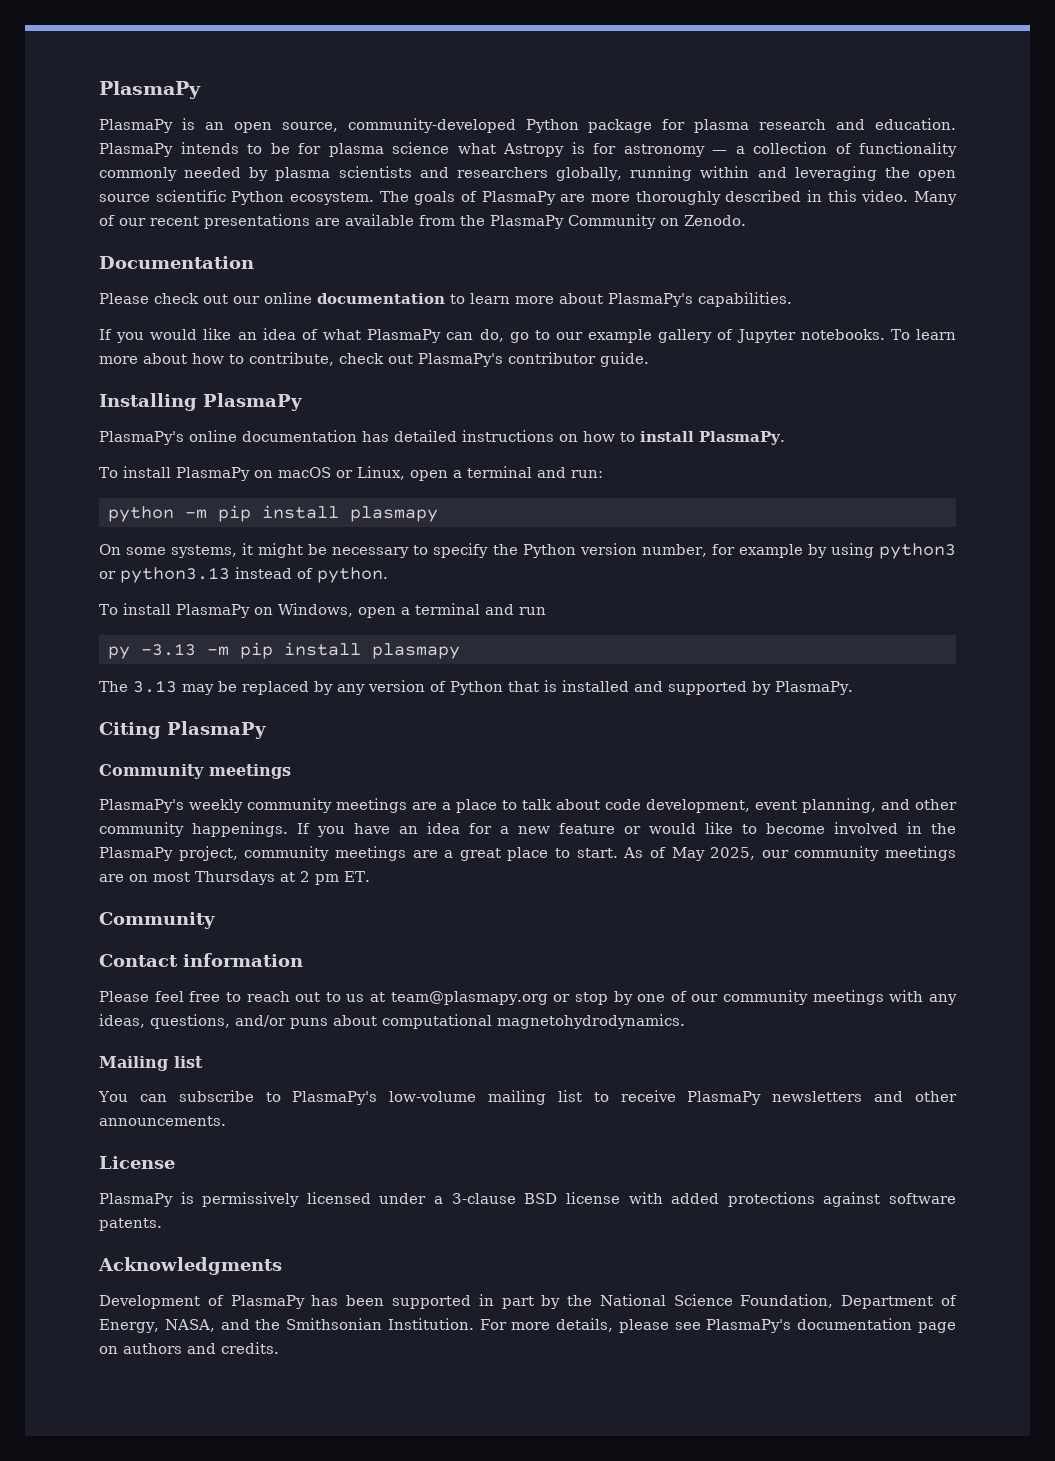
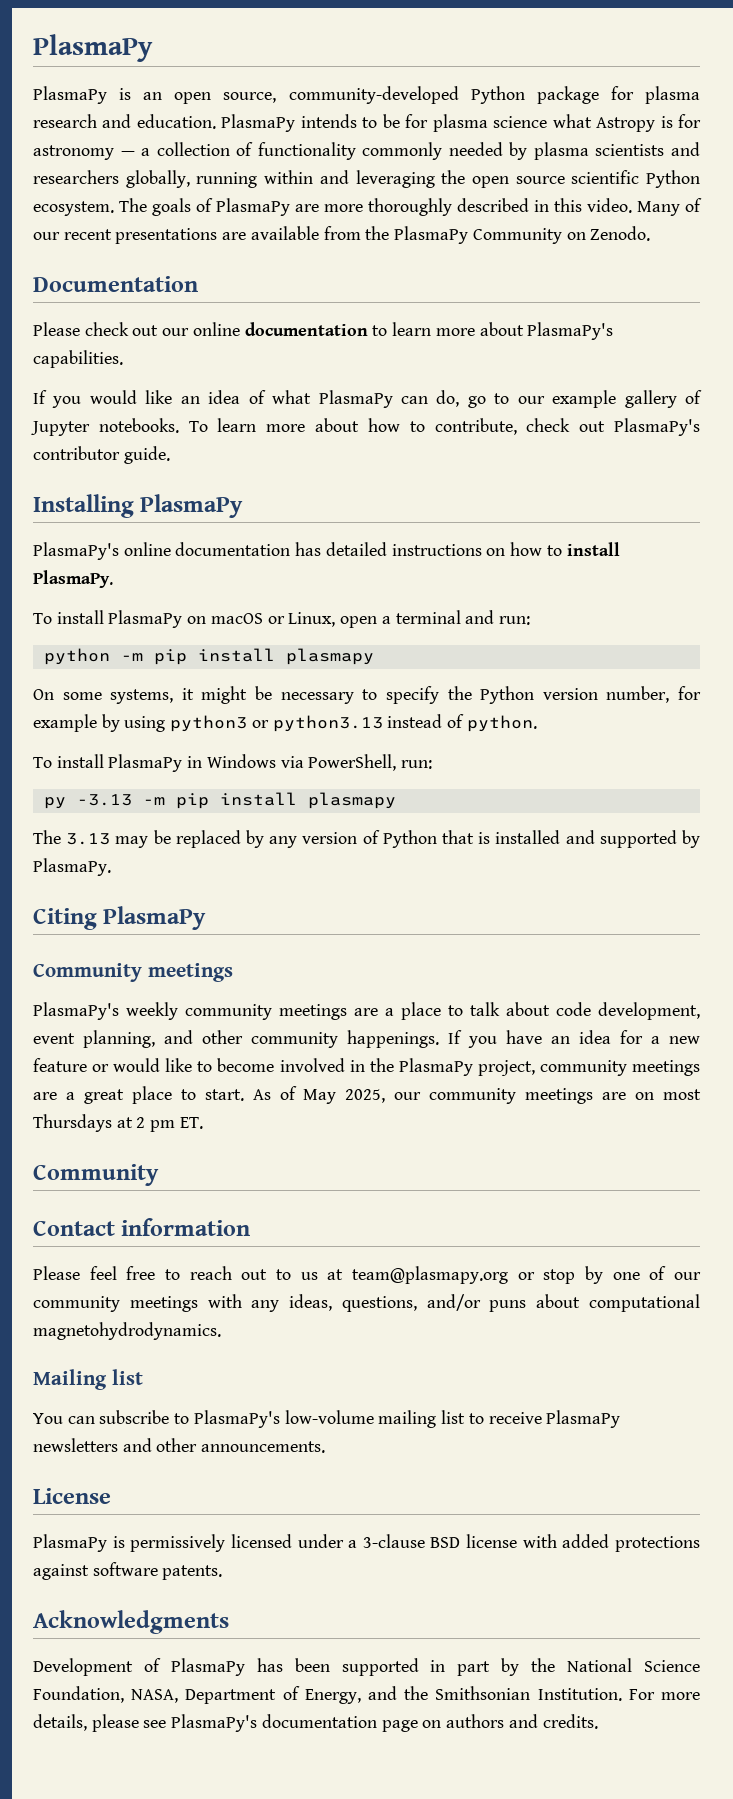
[253,603,546,618] on Windows, open a terminal and run -> [187,754,433,771] in Windows via PowerShell, run:
(834, 1301) none -> [131,1689,179,1703] NASA,
[164,1319,215,1332] NASA, -> (361, 1696) none

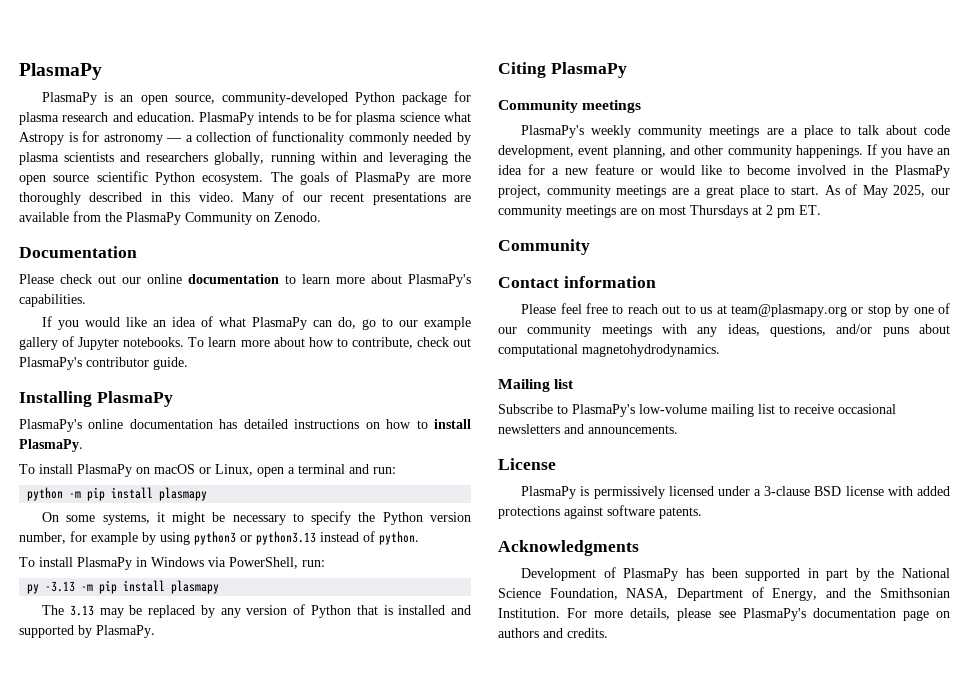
[33,1410,170,1424] You can subscribe -> [498,404,553,414] Subscribe
[546,1410,621,1428] PlasmaPy -> [838,404,896,414] occasional
[156,1438,198,1452] other -> (584, 429) none

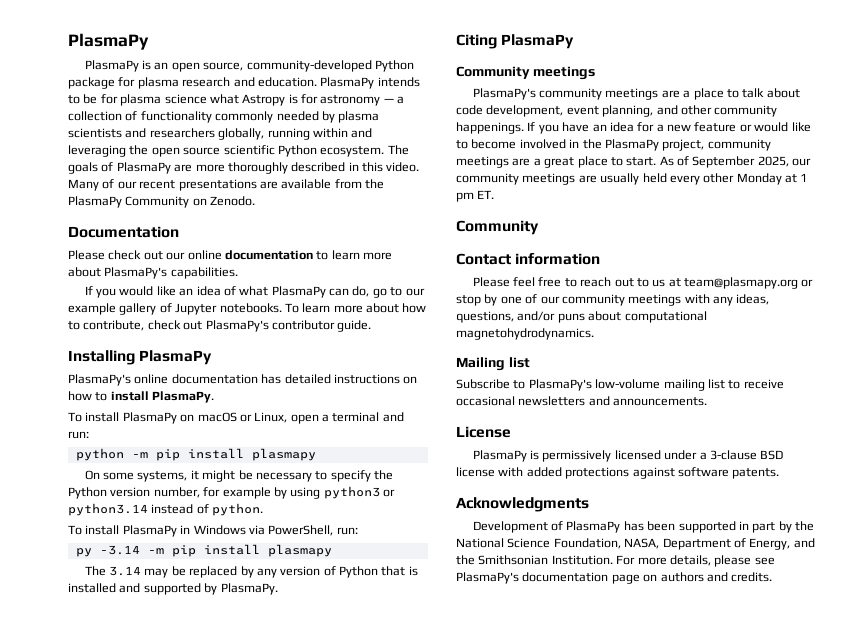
[256,531,316,545] python3.13 -> [68,503,148,516] python3.14
[45,581,76,592] -3.13 -> [99,545,140,555] -3.14
[69,605,94,616] 3.13 -> [109,566,142,576] 3.14
[591,125,632,138] weekly -> (536, 94) none
[862,185,888,198] May -> [692,156,756,168] September
[641,205,773,218] on most Thursdays at 2 -> [600,173,808,185] usually held every other Monday at 1

